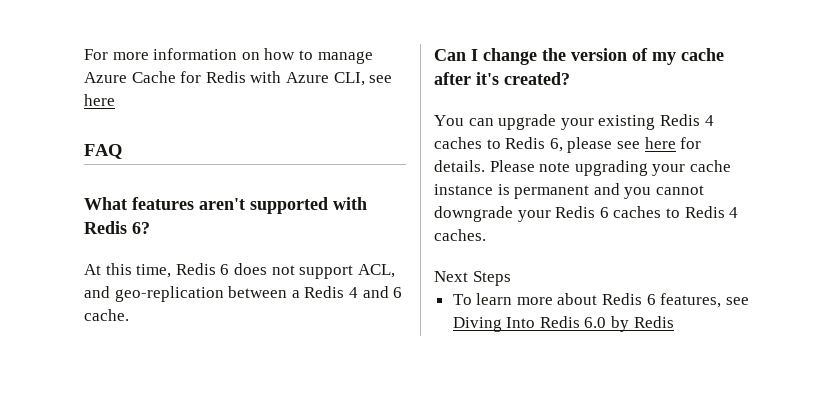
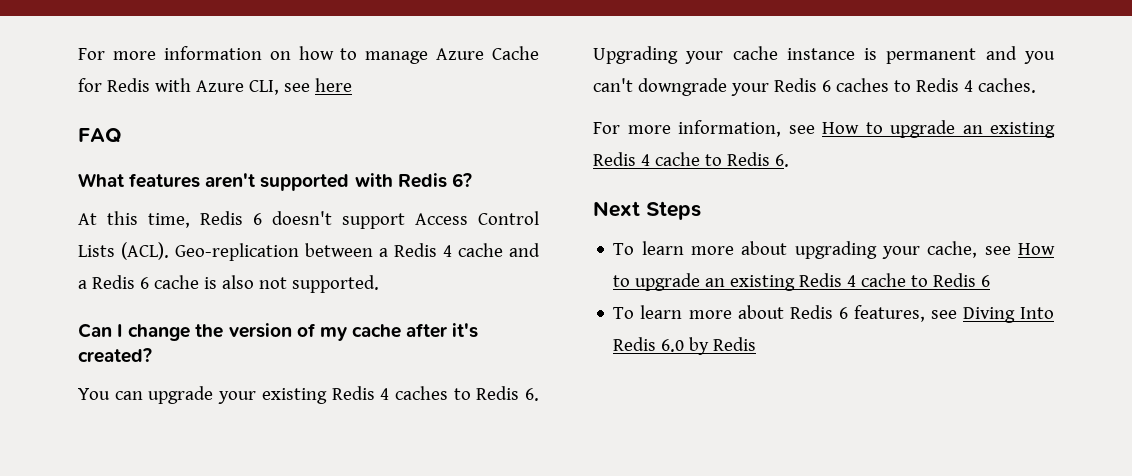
[233,263,395,279] [84,286,403,302] [84,309,129,321] does not support ACL, and geo-replication between a Redis 4 and 6 cache. -> [272,211,539,229] [78,242,540,261] [78,275,379,293] doesn't support Access Control Lists (ACL). Geo-replication between a Redis 4 cache and a Redis 6 cache is also not supported.
[549,137,702,153] [434,160,648,176] 6, please see here for details. Please note upgrading -> [525,388,539,401] [593,46,678,64] 6. Upgrading
[655,185,704,195] cannot -> [593,78,633,92] can't
[434,271,511,286] Next Steps -> [593,120,1055,138] [593,152,789,167] [593,201,701,220] [613,241,1055,259] [613,273,991,291] For more information, see How to upgrade an existing Redis 4 cache to Redis 6. // Next Steps // To learn more about upgrading your cache, see How to upgrade an existing Redis 4 cache to Redis 6

